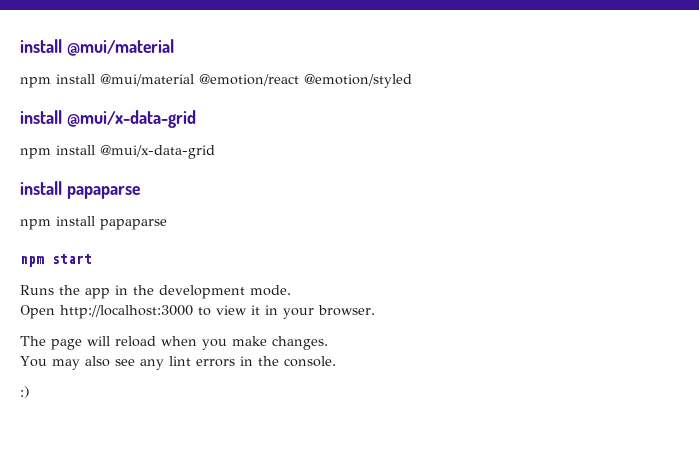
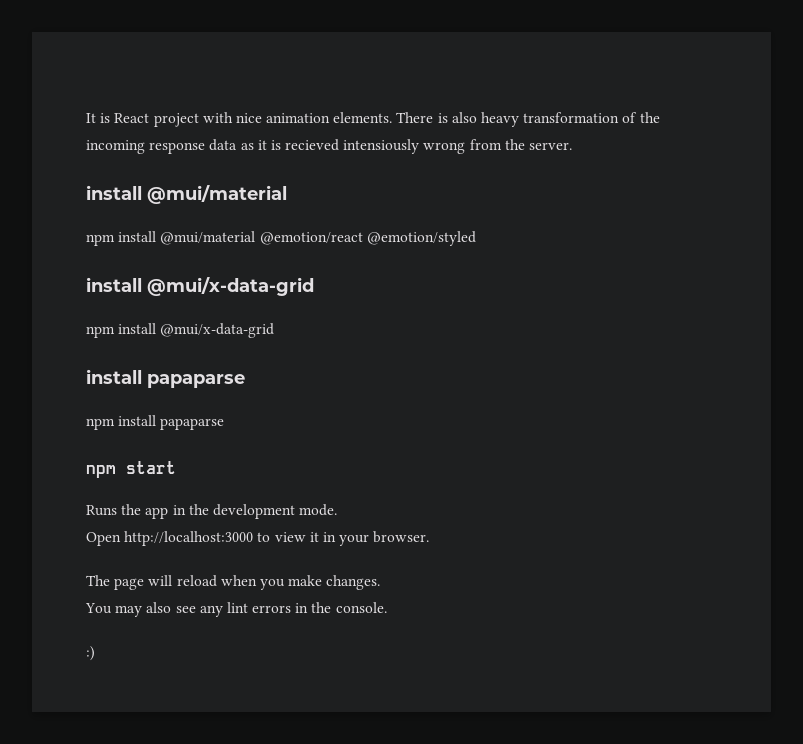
(20, 46) none -> [86,112,660,127] [86,139,573,154] It is React project with nice animation elements. There is also heavy transformation of the incoming response data as it is recieved intensiously wrong from the server. //

